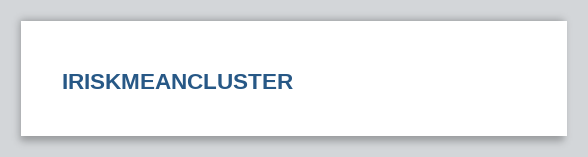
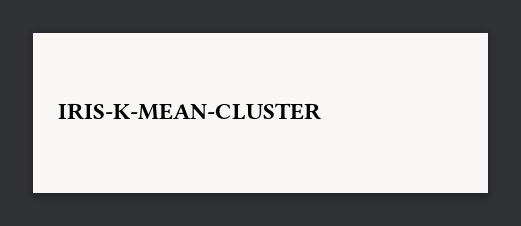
[62,74,293,89] IRISKMEANCLUSTER -> [58,103,321,120] IRIS-K-MEAN-CLUSTER

